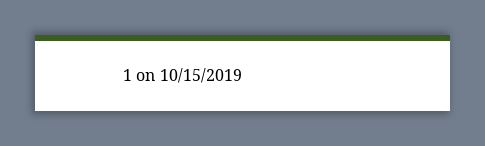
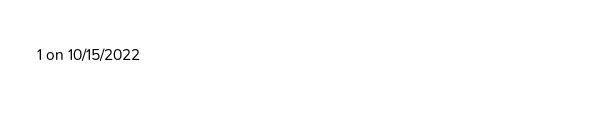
[159,68,242,83] 10/15/2019 -> [68,48,141,62] 10/15/2022

